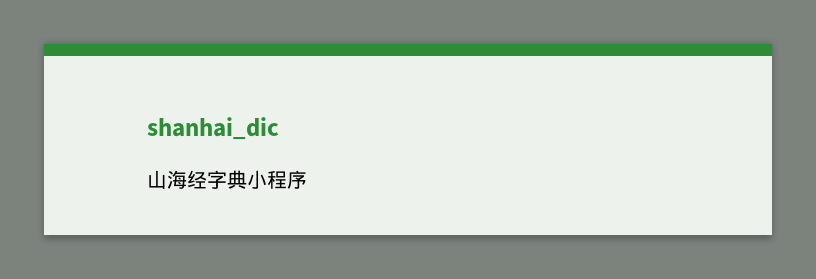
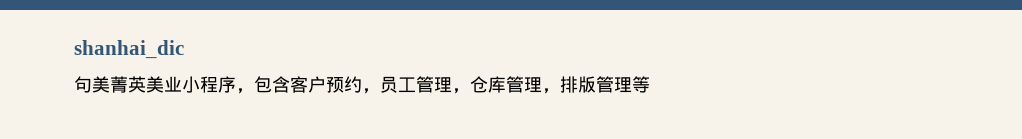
[147,170,307,189] 山海经字典小程序 -> [74,76,650,94] 句美菁英美业小程序，包含客户预约，员工管理，仓库管理，排版管理等

